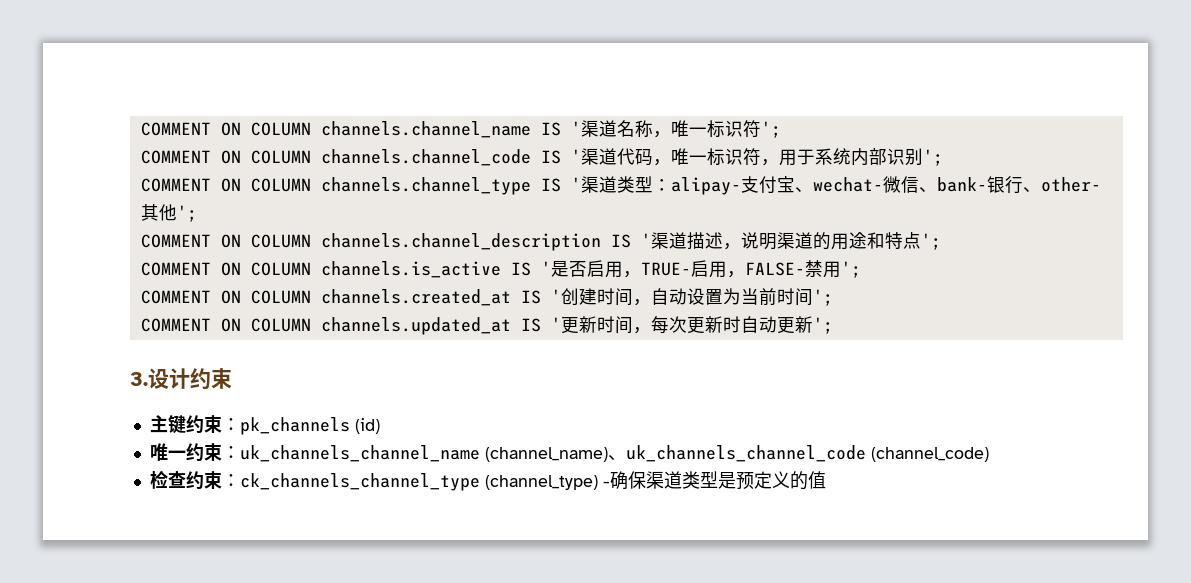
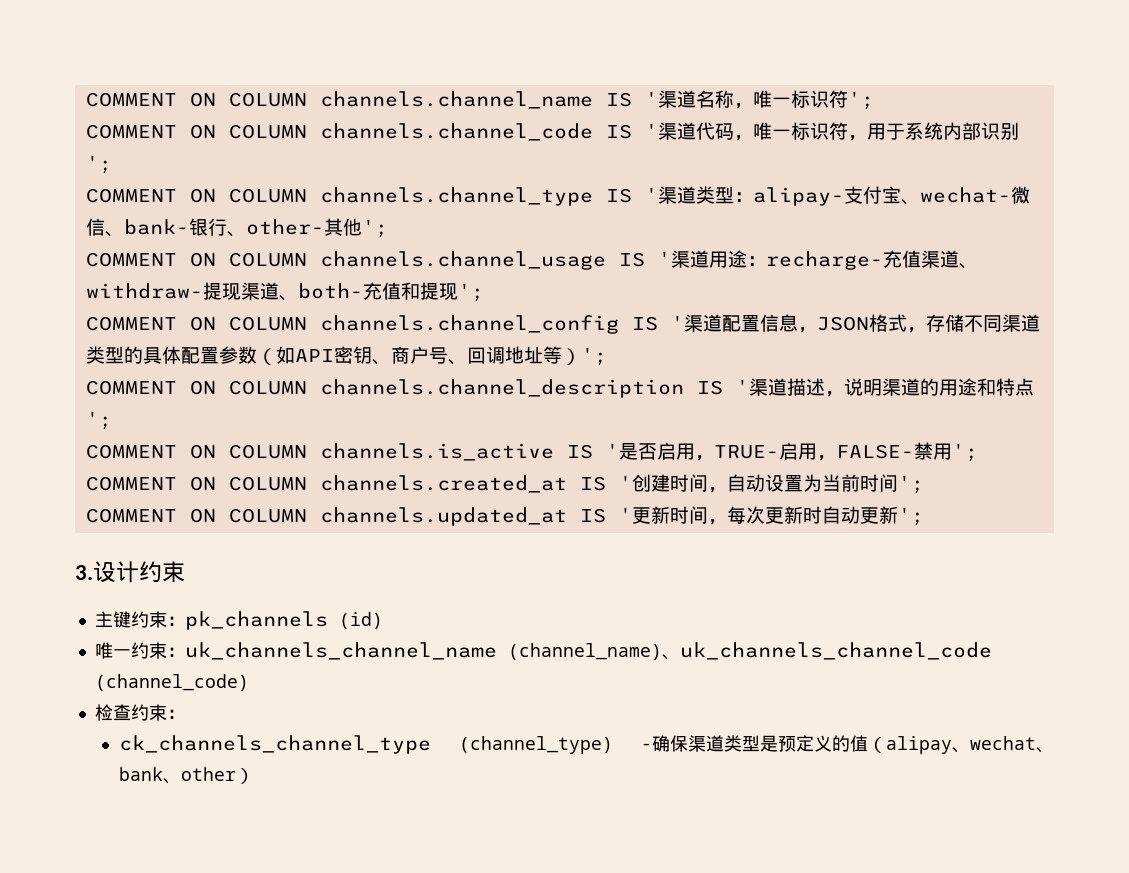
(197, 213) none -> [85,250,978,270] [85,282,484,302] [85,314,1040,334] [85,346,607,366] // COMMENT ON COLUMN channels.channel_usage IS '渠道用途：recharge-充值渠道、withdraw-提现渠道、both-充值和提现'; // COMMENT ON COLUMN channels.channel_config IS '渠道配置信息，JSON格式，存储不同渠道类型的具体配置参数（如API密钥、商户号、回调地址等）';
(240, 480) none -> (185, 714) //
(826, 480) none -> [868,736,1054,754] [118,767,254,784] （alipay、wechat、bank、other）

